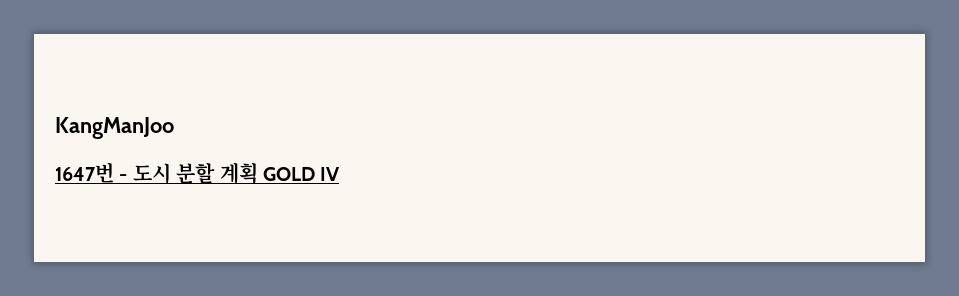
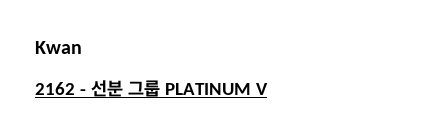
[55,117,174,139] [55,162,341,184] KangManJoo // 1647번 - 도시 분할 계획 GOLD IV -> [35,41,82,54] [35,80,268,97] Kwan // 2162 - 선분 그룹 PLATINUM V

